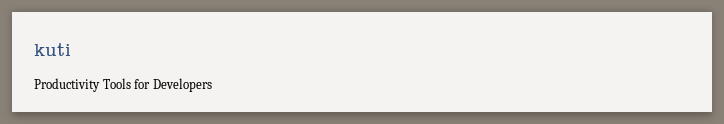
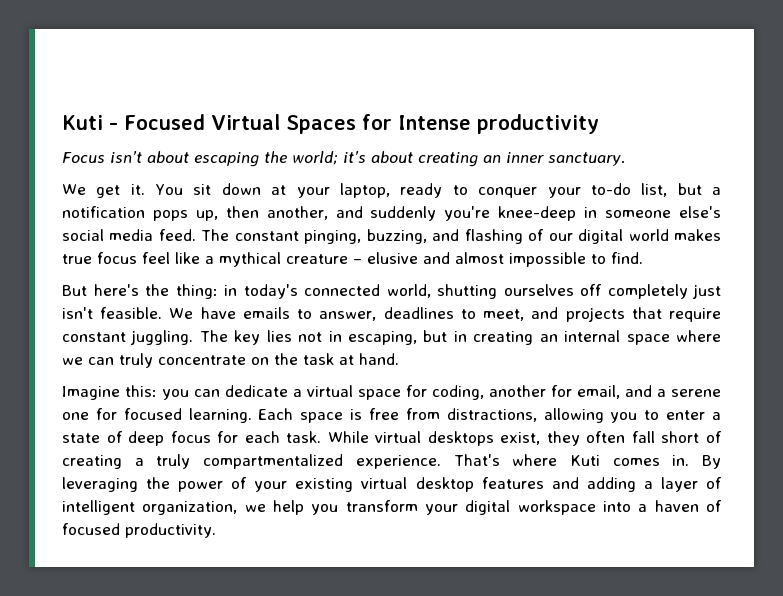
[34,43,71,56] [34,78,212,92] kuti // Productivity Tools for Developers -> [62,114,599,134] [62,151,625,167] [62,183,721,198] [62,206,721,221] [62,229,721,244] [62,252,643,267] [62,284,721,299] [62,307,721,322] [62,330,722,345] [62,353,399,368] [62,385,721,400] [62,408,721,423] [62,431,722,446] [62,454,722,469] [62,477,723,492] [62,500,723,515] [62,523,216,538] Kuti - Focused Virtual Spaces for Intense productivity // Focus isn’t about escaping the world; it’s about creating an inner sanctuary. // We get it. You sit down at your laptop, ready to conquer your to-do list, but a notification pops up, then another, and suddenly you're knee-deep in someone else's social media feed. The constant pinging, buzzing, and flashing of our digital world makes true focus feel like a mythical creature – elusive and almost impossible to find. // But here's the thing: in today's connected world, shutting ourselves off completely just isn't feasible. We have emails to answer, deadlines to meet, and projects that require constant juggling. The key lies not in escaping, but in creating an internal space where we can truly concentrate on the task at hand. // Imagine this: you can dedicate a virtual space for coding, another for email, and a serene one for focused learning. Each space is free from distractions, allowing you to enter a state of deep focus for each task. While virtual desktops exist, they often fall short of creating a truly compartmentalized experience. That's where Kuti comes in. By leveraging the power of your existing virtual desktop features and adding a layer of intelligent organization, we help you transform your digital workspace into a haven of focused productivity.

